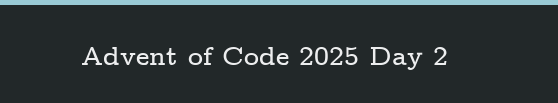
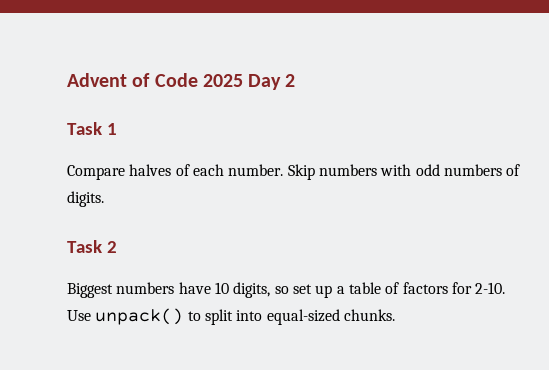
(448, 56) none -> [67,122,117,135] [67,164,521,180] [67,191,104,207] [67,240,117,253] [67,282,506,298] [67,308,395,325] // Task 1 // Compare halves of each number. Skip numbers with odd numbers of digits. // Task 2 // Biggest numbers have 10 digits, so set up a table of factors for 2-10. Use unpack() to split into equal-sized chunks.

